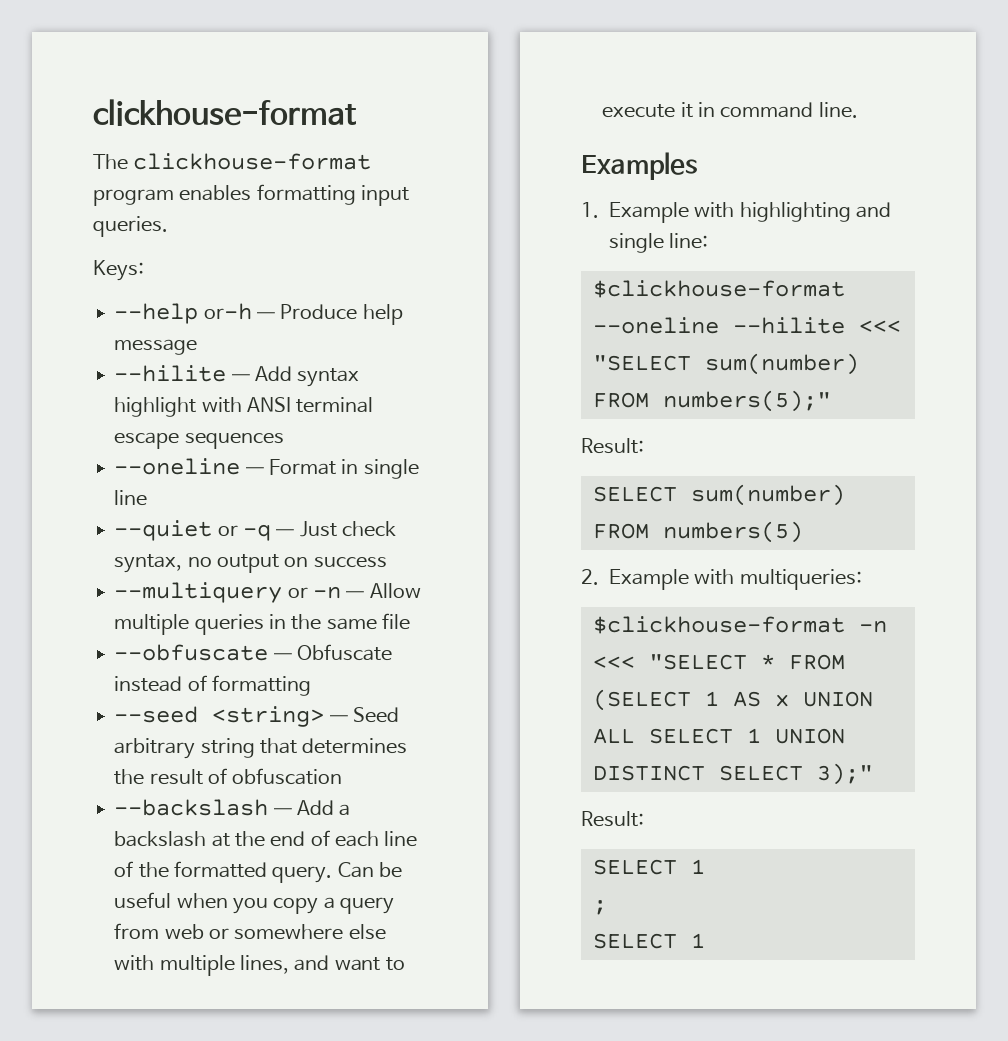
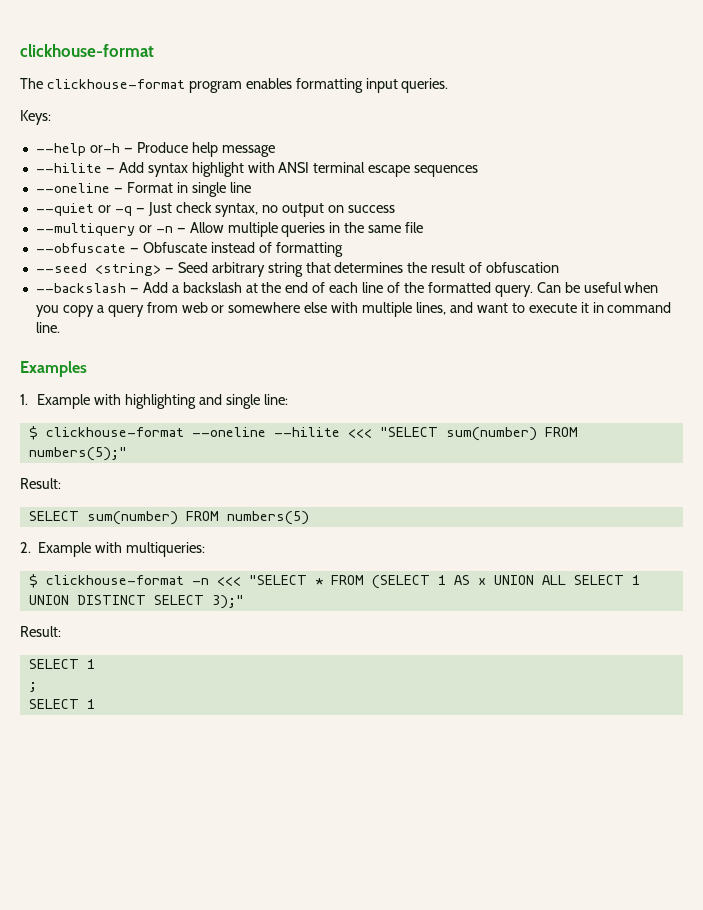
[592,280,845,298] $clickhouse-format -> [28,426,184,440] $ clickhouse-format
[592,616,845,634] $clickhouse-format -> [28,574,184,588] $ clickhouse-format

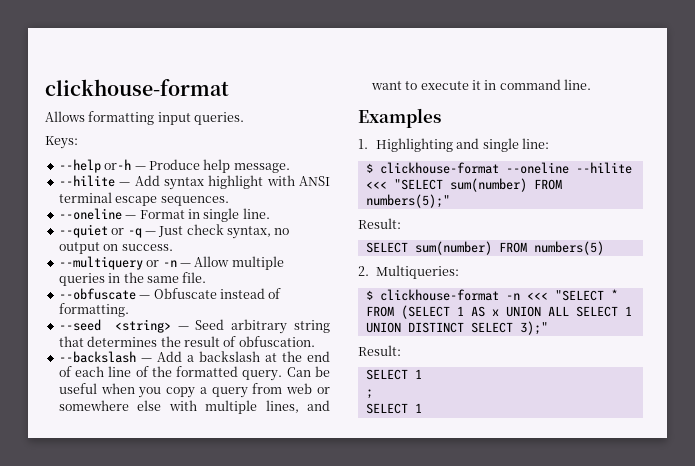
[20,78,292,93] The clickhouse-format program enables -> [45,111,85,122] Allows
[221,145,275,157] message -> [233,163,290,173] message.
[414,165,479,177] sequences -> [160,196,229,206] sequences.
[229,182,251,193] line -> [242,208,270,219] line.
[348,205,396,213] success -> [121,244,173,251] success.
[405,222,424,233] file -> [182,272,207,283] file.
[275,242,343,257] formatting -> [58,303,129,317] formatting.
[486,262,560,273] obfuscation -> [238,336,315,347] obfuscation.
[37,394,197,409] Example with highlighting -> [376,138,454,152] Highlighting
[38,542,206,557] Example with multiqueries: -> [376,265,460,279] Multiqueries:

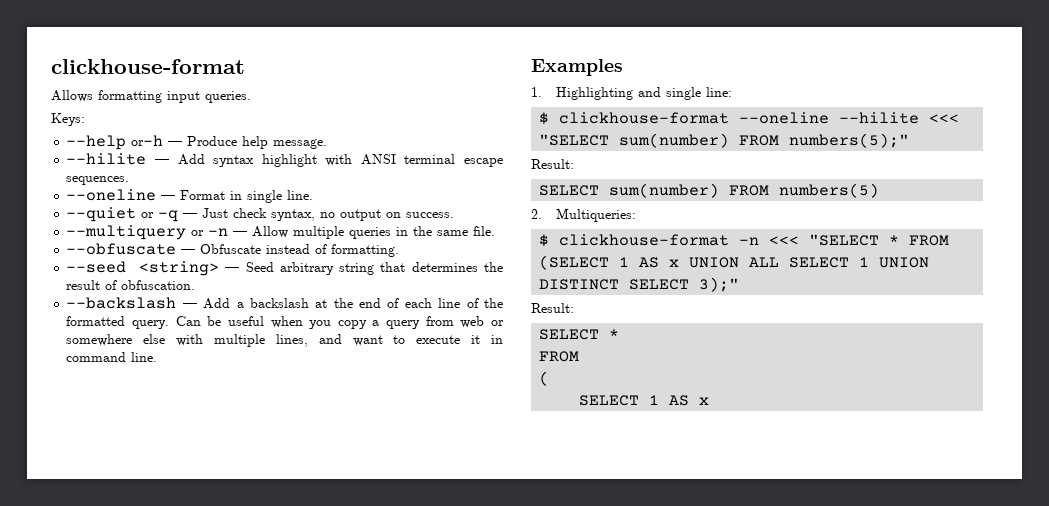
[414,369,422,379] [365,389,373,399] [365,403,422,414] 1 // ; // SELECT 1 -> [609,329,620,339] [539,351,580,362] [539,371,550,386] [579,395,710,406] * // FROM // ( // SELECT 1 AS x

